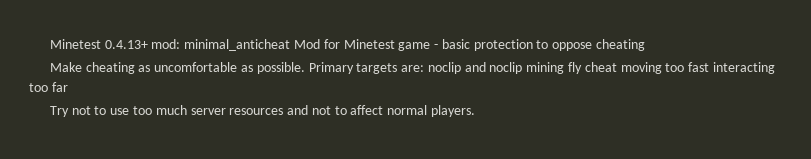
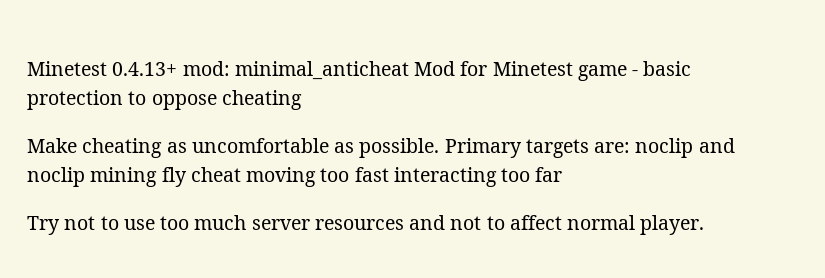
[430,105,475,117] players. -> [640,215,705,235] player.

